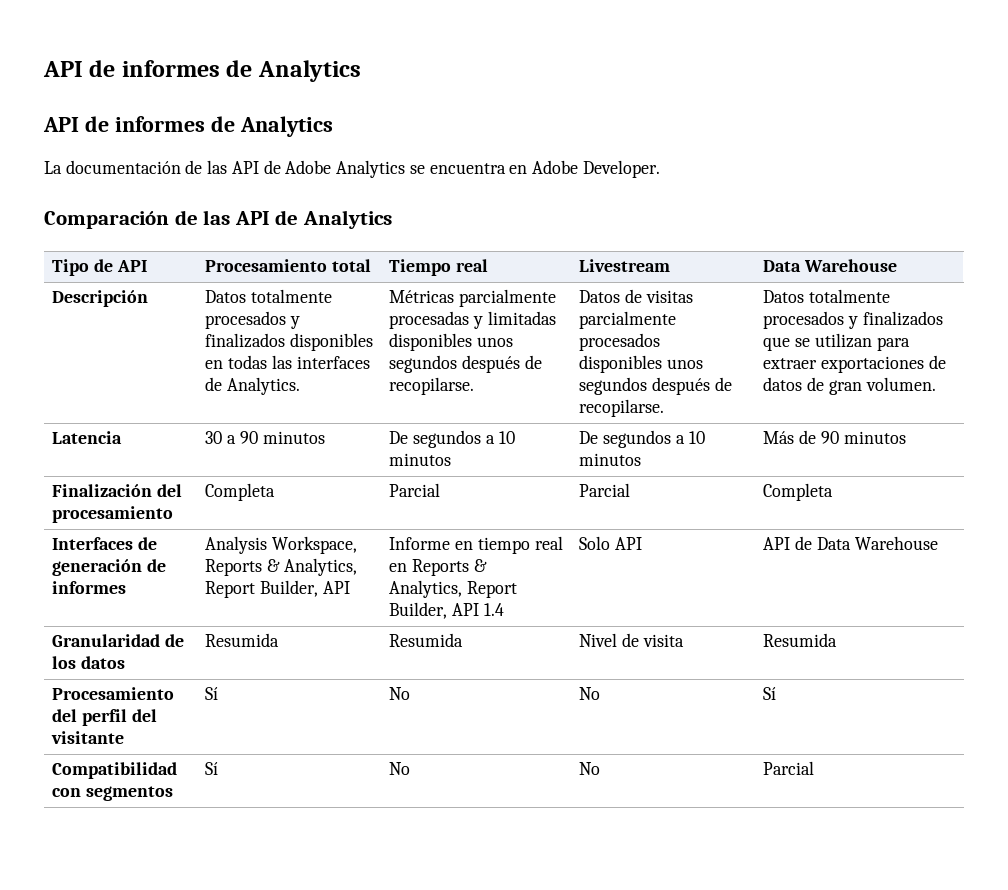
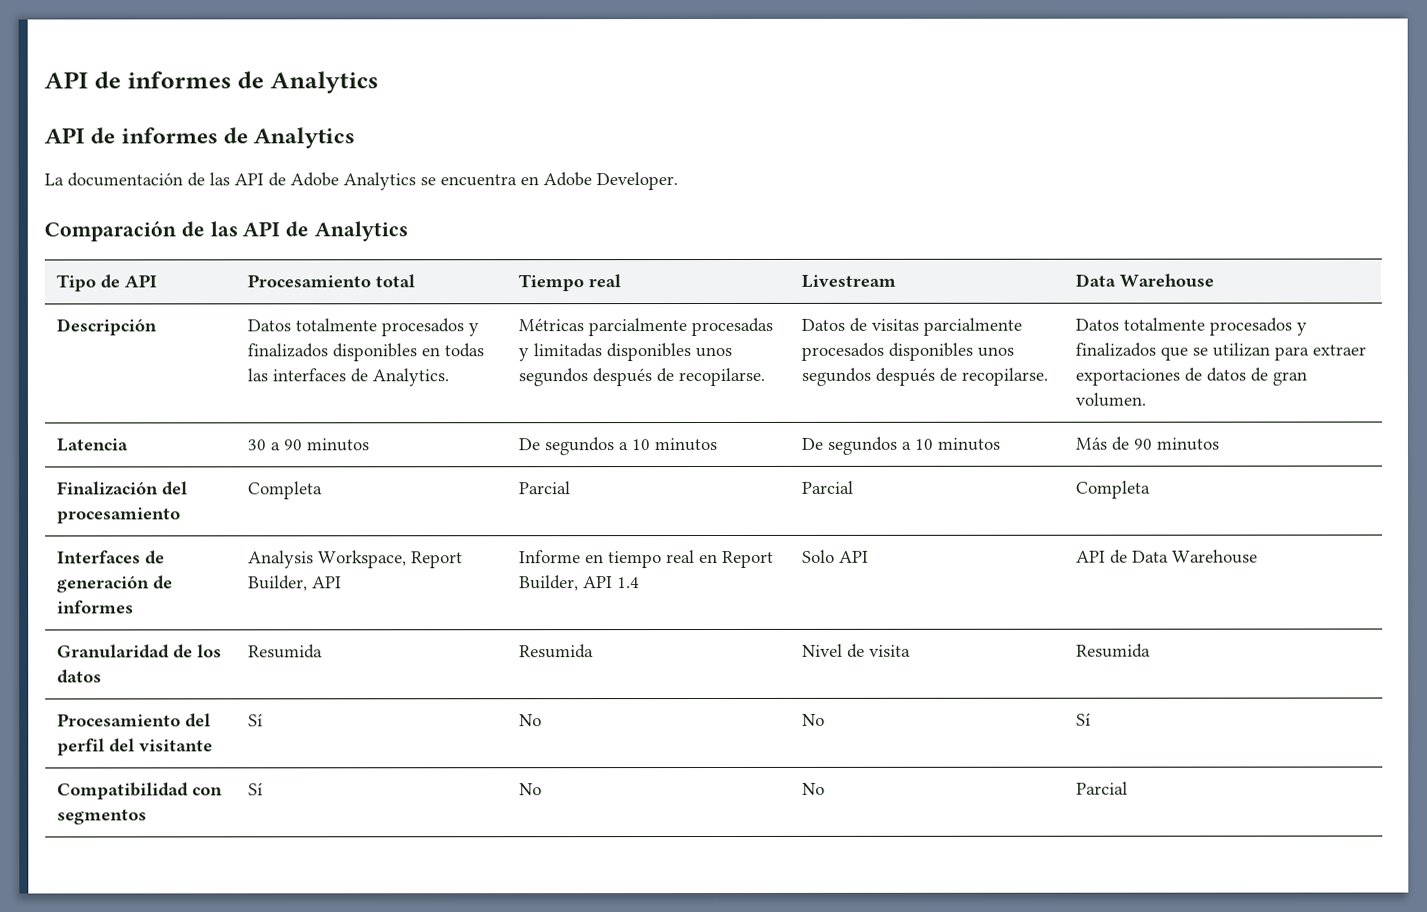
[205,558,357,576] Reports & Analytics, -> (407, 559) none
[412,559,487,576] [389,580,463,598] Reports & Analytics, -> (718, 558) none

